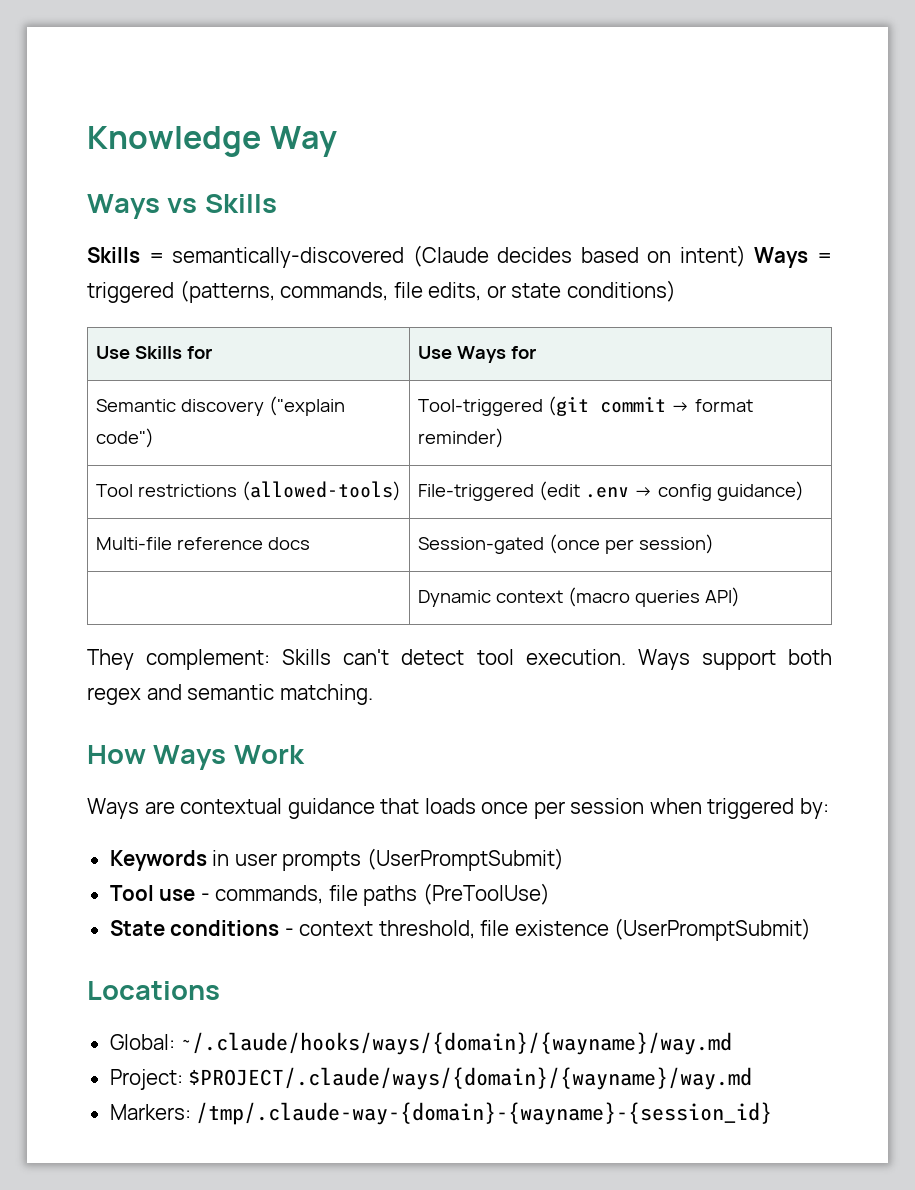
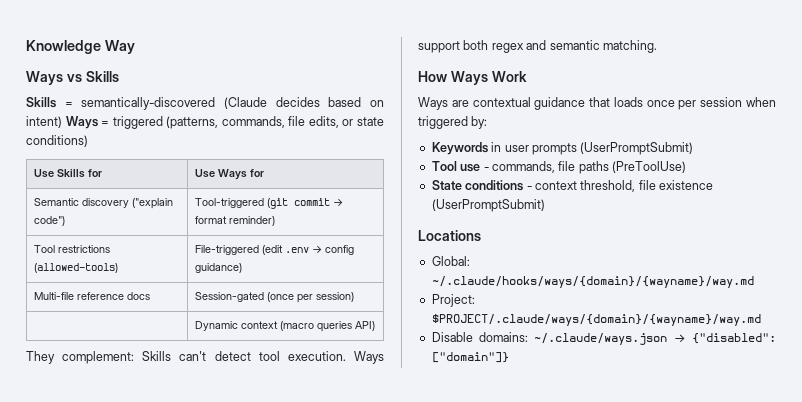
[109,1102,773,1125] Markers: /tmp/.claude-way-{domain}-{wayname}-{session_id} -> [431,332,776,345] [431,352,509,363] Disable domains: ~/.claude/ways.json → {"disabled": ["domain"]}

